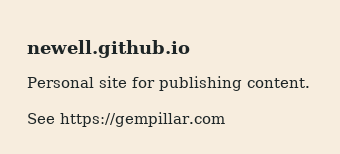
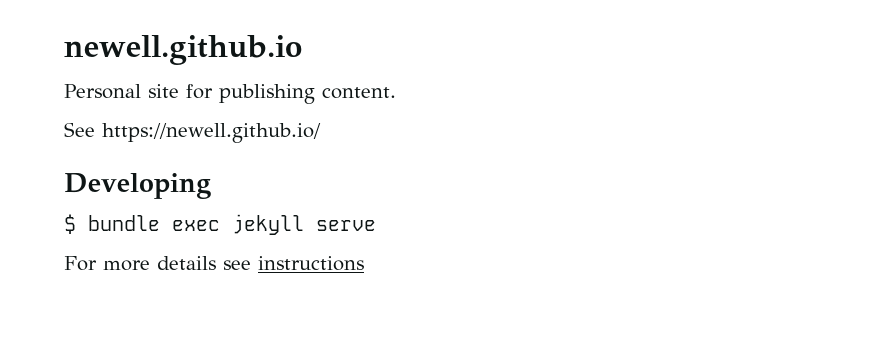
[60,112,225,127] https://gempillar.com -> [102,123,321,143] [64,173,211,199] [64,214,376,235] [64,256,364,271] https://newell.github.io/ // Developing // $ bundle exec jekyll serve // For more details see instructions

